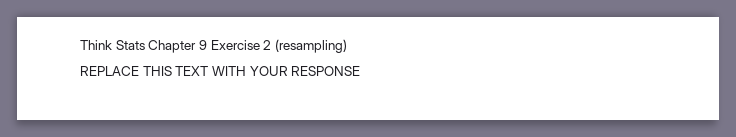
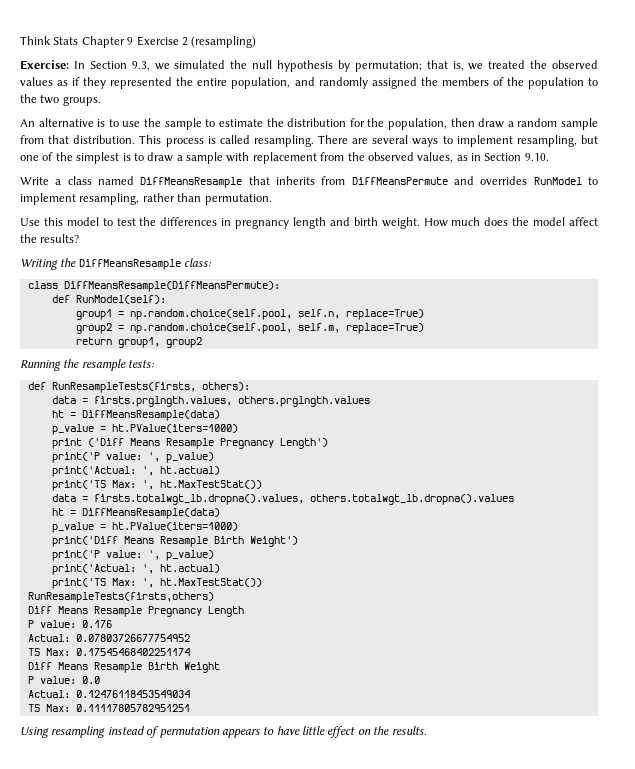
[80,66,361,76] REPLACE THIS TEXT WITH YOUR RESPONSE -> [20,60,598,72] [20,77,598,89] [20,94,101,106] [20,118,598,130] [20,135,598,147] [20,152,549,164] [20,176,598,188] [20,193,272,205] [20,217,599,229] [20,234,80,243] [20,258,213,270] [27,281,280,292] [51,295,166,304] [75,309,424,320] [75,323,424,334] [75,337,202,348] [20,359,156,371] [27,382,250,393] [51,396,370,407] [51,410,220,421] [51,424,238,435] [51,438,328,449] [51,452,214,463] [51,466,220,477] [51,480,262,491] [51,494,514,505] [51,508,220,519] [51,522,238,533] [51,536,298,547] [51,550,214,561] [51,564,220,575] [51,578,262,589] [27,592,214,603] [27,606,244,617] [27,620,112,628] [27,634,190,642] [27,648,190,656] [27,662,220,673] [27,676,100,684] [27,690,190,698] [27,704,190,712] [20,726,427,738] Exercise: In Section 9.3, we simulated the null hypothesis by permutation; that is, we treated the observed values as if they represented the entire population, and randomly assigned the members of the population to the two groups. // An alternative is to use the sample to estimate the distribution for the population, then draw a random sample from that distribution. This process is called resampling. There are several ways to implement resampling, but one of the simplest is to draw a sample with replacement from the observed values, as in Section 9.10. // Write a class named DiffMeansResample that inherits from DiffMeansPermute and overrides RunModel to implement resampling, rather than permutation. // Use this model to test the differences in pregnancy length and birth weight. How much does the model affect the results? // Writing the DiffMeansResample class: // class DiffMeansResample(DiffMeansPermute): // def RunModel(self): // group1 = np.random.choice(self.pool, self.n, replace=True) // group2 = np.random.choice(self.pool, self.m, replace=True) // return group1, group2 // Running the resample tests: // def RunResampleTests(firsts, others): // data = firsts.prglngth.values, others.prglngth.values // ht = DiffMeansResample(data) // p_value = ht.PValue(iters=1000) // print ('Diff Means Resample Pregnancy Length') // print('P value: ', p_value) // print('Actual: ', ht.actual) // print('TS Max: ', ht.MaxTestStat()) // data = firsts.totalwgt_lb.dropna().values, others.totalwgt_lb.dropna().values // ht = DiffMeansResample(data) // p_value = ht.PValue(iters=1000) // print('Diff Means Resample Birth Weight') // print('P value: ', p_value) // print('Actual: ', ht.actual) // print('TS Max: ', ht.MaxTestStat()) // RunResampleTests(firsts,others) // Diff Means Resample Pregnancy Length // P value: 0.176 // Actual: 0.07803726677754952 // TS Max: 0.17545468402251174 // Diff Means Resample Birth Weight // P value: 0.0 // Actual: 0.12476118453549034 // TS Max: 0.11117805782951251 // Using resampling instead of permutation appears to have little effect on the results.

